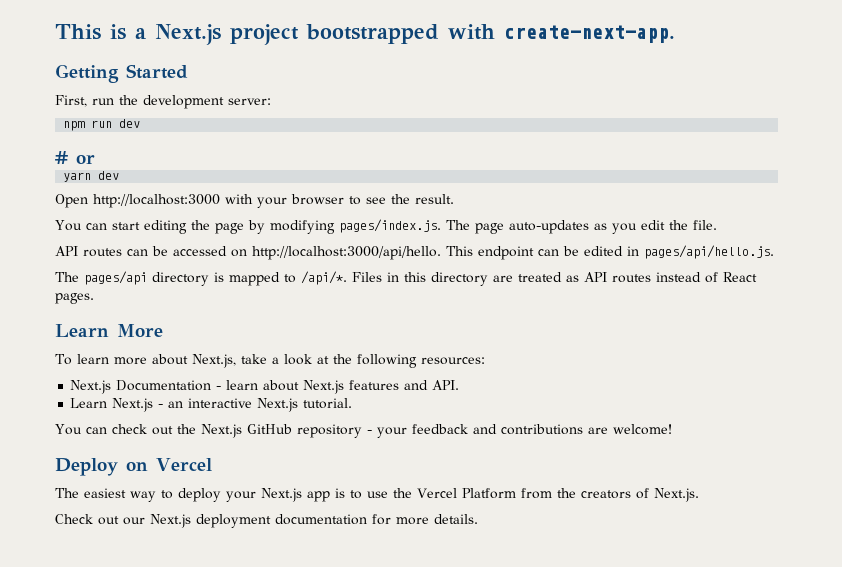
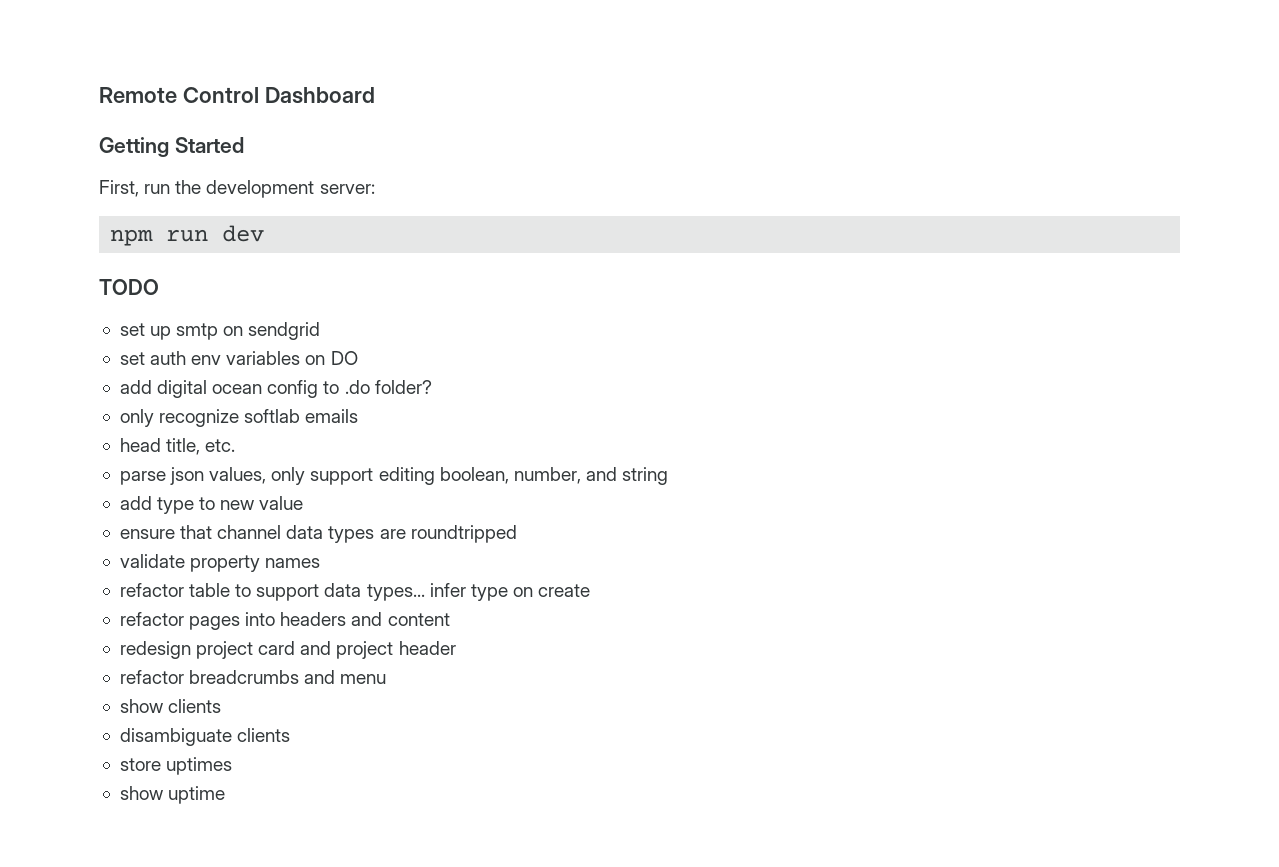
[55,24,675,45] This is a Next.js project bootstrapped with create-next-app. -> [99,87,375,104] Remote Control Dashboard
[55,151,95,164] [63,171,120,182] [55,194,454,208] [55,219,717,234] [55,245,774,260] [55,271,757,286] [55,293,94,304] [55,324,163,337] [55,354,485,368] [70,380,460,394] [70,398,353,412] [55,424,672,438] [55,458,212,476] [55,488,699,502] [55,514,478,528] # or // yarn dev // Open http://localhost:3000 with your browser to see the result. // You can start editing the page by modifying pages/index.js. The page auto-updates as you edit the file. // API routes can be accessed on http://localhost:3000/api/hello. This endpoint can be edited in pages/api/hello.js. // The pages/api directory is mapped to /api/*. Files in this directory are treated as API routes instead of React pages. // Learn More // To learn more about Next.js, take a look at the following resources: // Next.js Documentation - learn about Next.js features and API. // Learn Next.js - an interactive Next.js tutorial. // You can check out the Next.js GitHub repository - your feedback and contributions are welcome! // Deploy on Vercel // The easiest way to deploy your Next.js app is to use the Vercel Platform from the creators of Next.js. // Check out our Next.js deployment documentation for more details. -> [99,279,159,295] [119,322,321,340] [119,351,358,365] [119,380,432,398] [119,409,359,427] [119,438,236,455] [119,467,669,485] [119,496,304,514] [119,525,517,543] [119,554,321,572] [119,583,591,601] [119,612,450,630] [119,641,456,659] [119,670,387,684] [119,699,222,713] [119,728,291,746] [119,757,233,775] [119,786,226,804] TODO // set up smtp on sendgrid // set auth env variables on DO // add digital ocean config to .do folder? // only recognize softlab emails // head title, etc. // parse json values, only support editing boolean, number, and string // add type to new value // ensure that channel data types are roundtripped // validate property names // refactor table to support data types... infer type on create // refactor pages into headers and content // redesign project card and project header // refactor breadcrumbs and menu // show clients // disambiguate clients // store uptimes // show uptime

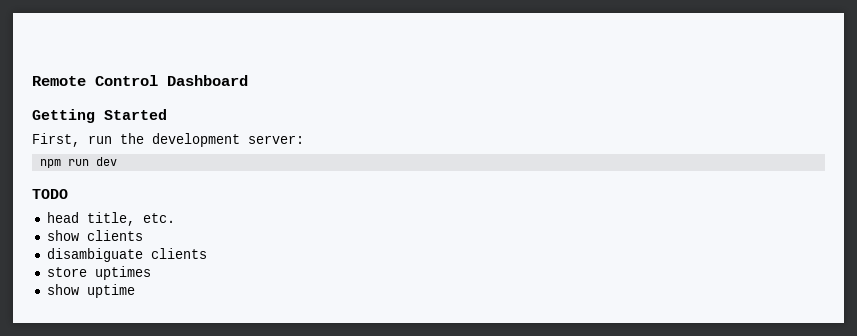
[119,322,321,340] [119,351,358,365] [119,380,432,398] [119,409,359,427] [119,438,236,455] [119,467,669,485] [119,496,304,514] [119,525,517,543] [119,554,321,572] [119,583,591,601] [119,612,450,630] [119,641,456,659] [119,670,387,684] set up smtp on sendgrid // set auth env variables on DO // add digital ocean config to .do folder? // only recognize softlab emails // head title, etc. // parse json values, only support editing boolean, number, and string // add type to new value // ensure that channel data types are roundtripped // validate property names // refactor table to support data types... infer type on create // refactor pages into headers and content // redesign project card and project header // refactor breadcrumbs and menu -> [46,212,175,226] head title, etc.

